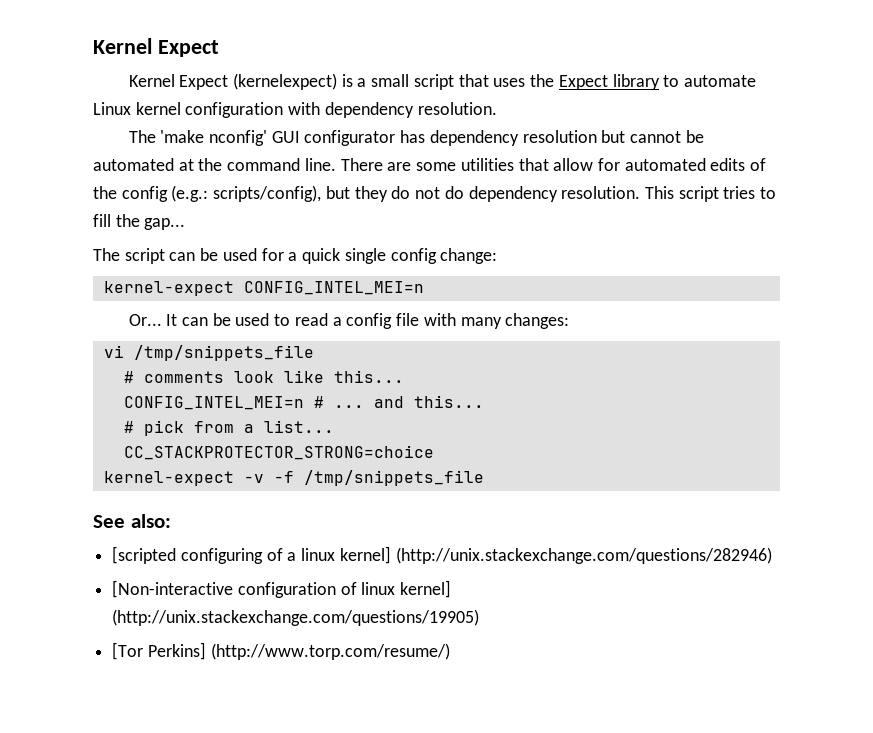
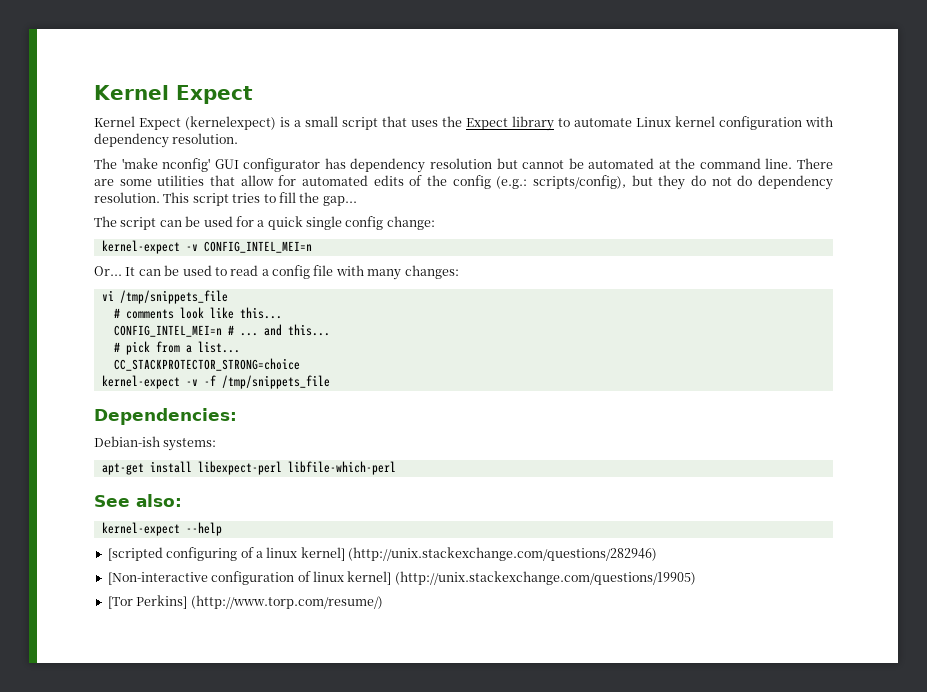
(234, 288) none -> [185,244,198,251] -v
(484, 478) none -> [94,408,237,425] [94,436,217,451] [101,461,396,475] // Dependencies: // Debian-ish systems: // apt-get install libexpect-perl libfile-which-perl
(171, 521) none -> [101,522,222,536] // kernel-expect --help

